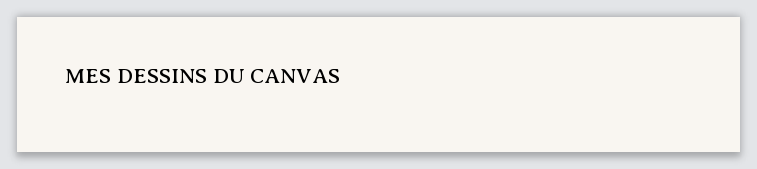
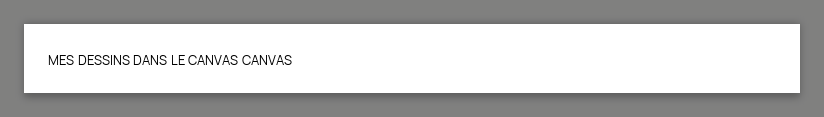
[212,69,245,83] DU -> [133,55,239,65] DANS LE CANVAS

